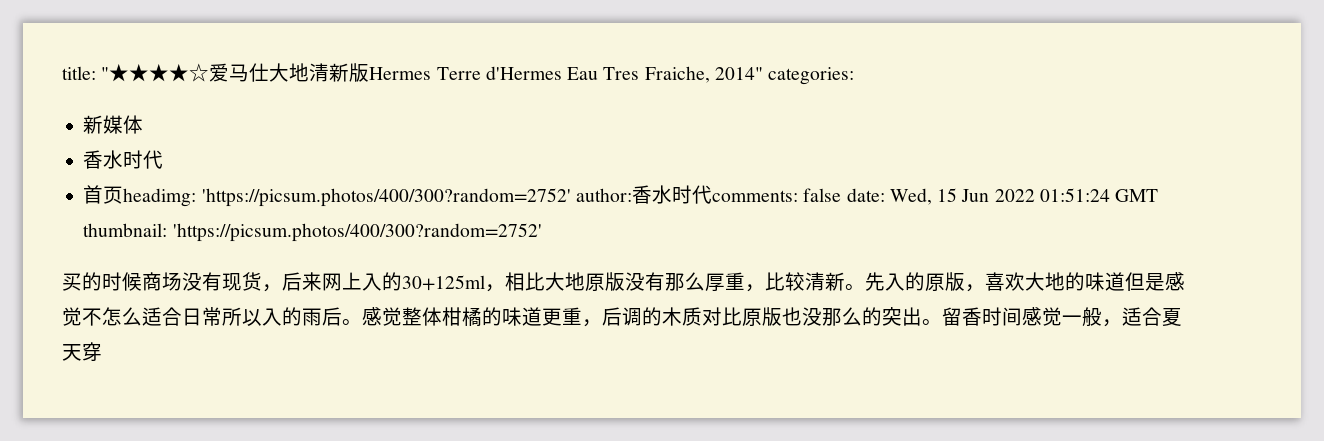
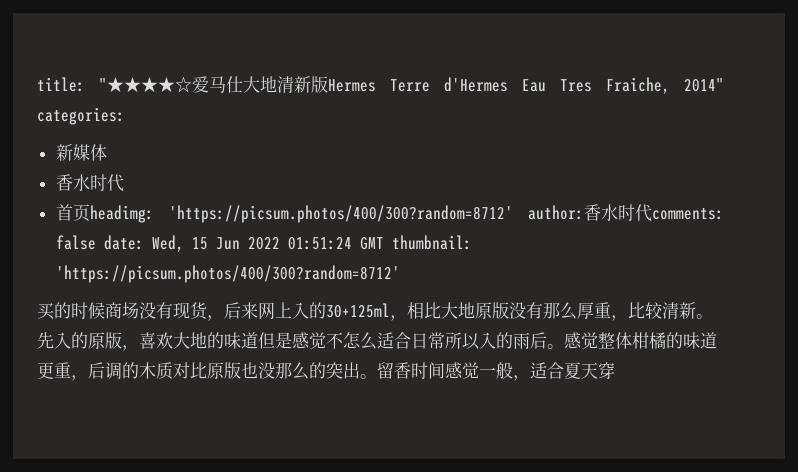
[201,188,571,207] 'https://picsum.photos/400/300?random=2752' -> [168,205,513,223] 'https://picsum.photos/400/300?random=8712'
[172,223,542,242] 'https://picsum.photos/400/300?random=2752' -> [55,265,400,283] 'https://picsum.photos/400/300?random=8712'

